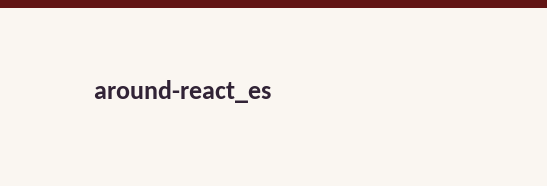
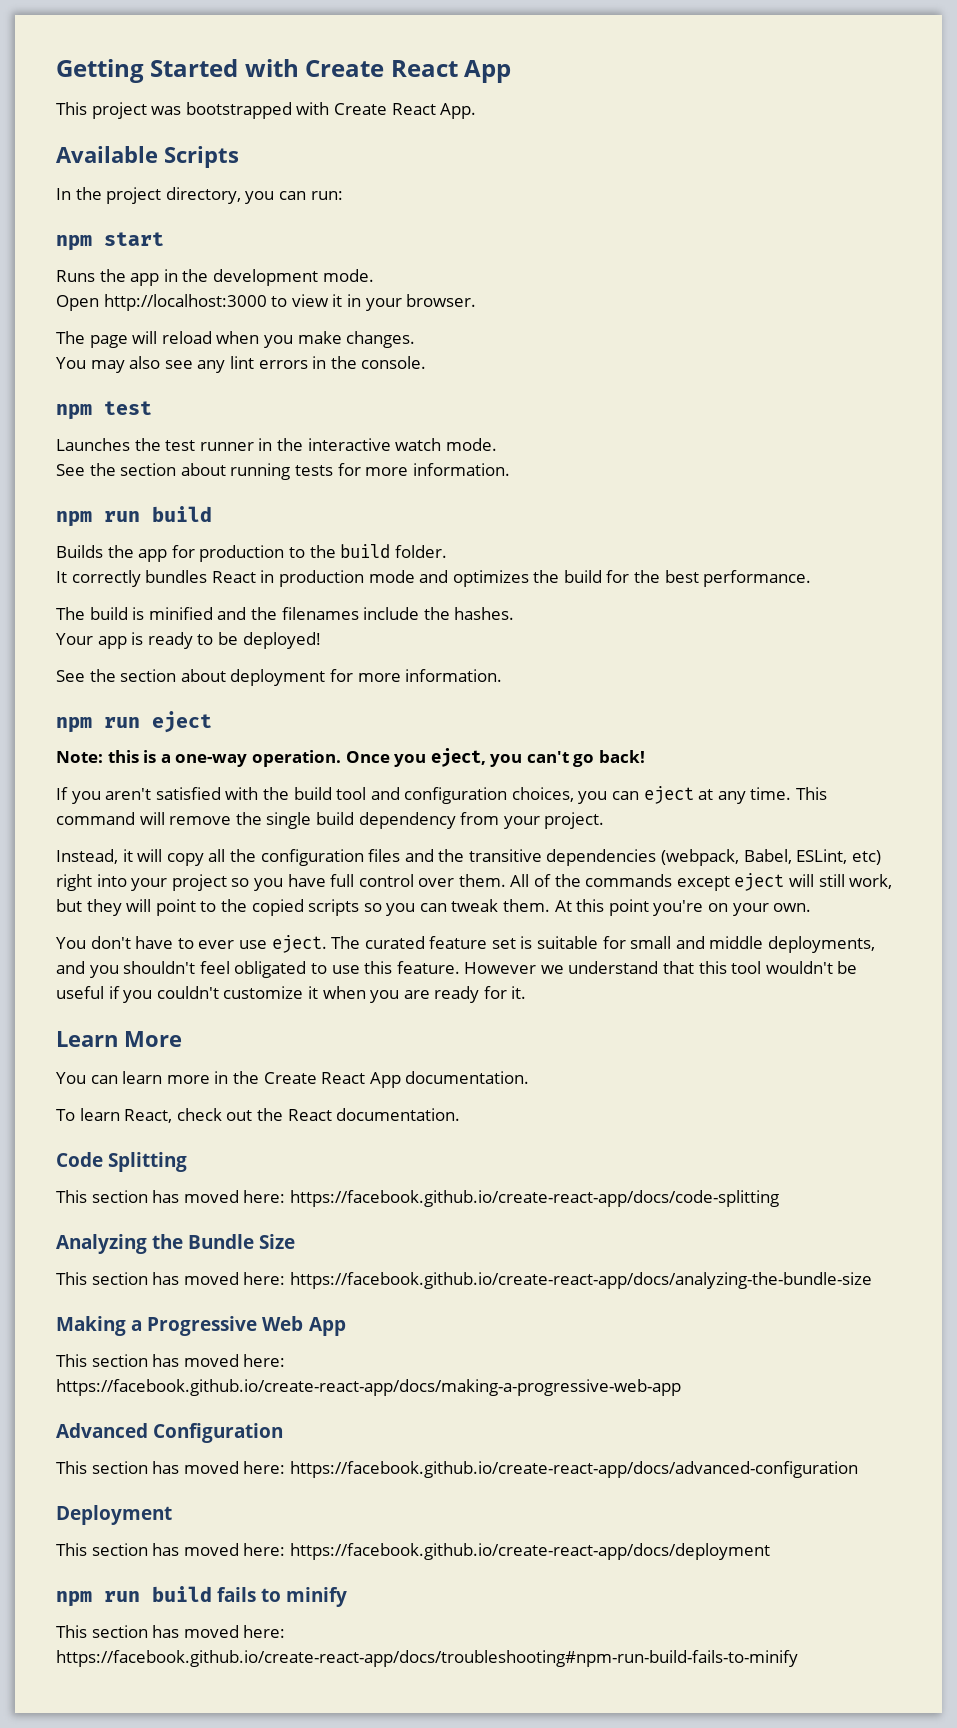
[94,80,271,103] around-react_es -> [56,59,512,83] [56,102,477,119] [56,146,239,168] [56,187,343,204] [56,232,164,251] [56,269,374,286] [56,294,477,311] [56,331,416,348] [56,356,427,373] [56,401,152,420] [56,438,497,451] [56,463,510,480] [56,506,212,527] [56,544,447,562] [56,570,812,587] [56,607,515,620] [56,632,321,649] [56,669,503,686] [56,711,212,733] [56,748,646,767] [56,786,828,804] [56,812,605,829] [56,849,881,866] [56,873,893,891] [56,899,812,916] [56,935,876,953] [56,961,858,978] [56,986,527,1003] [56,1031,182,1047] [56,1071,530,1088] [56,1108,461,1123] [56,1152,188,1172] [56,1190,779,1207] [56,1234,296,1254] [56,1272,872,1289] [56,1316,346,1336] [56,1354,286,1367] [56,1379,681,1396] [56,1423,284,1443] [56,1461,858,1478] [56,1505,172,1525] [56,1543,770,1560] [56,1586,348,1607] [56,1625,286,1638] [56,1650,798,1667] Getting Started with Create React App // This project was bootstrapped with Create React App. // Available Scripts // In the project directory, you can run: // npm start // Runs the app in the development mode. // Open http://localhost:3000 to view it in your browser. // The page will reload when you make changes. // You may also see any lint errors in the console. // npm test // Launches the test runner in the interactive watch mode. // See the section about running tests for more information. // npm run build // Builds the app for production to the build folder. // It correctly bundles React in production mode and optimizes the build for the best performance. // The build is minified and the filenames include the hashes. // Your app is ready to be deployed! // See the section about deployment for more information. // npm run eject // Note: this is a one-way operation. Once you eject, you can't go back! // If you aren't satisfied with the build tool and configuration choices, you can eject at any time. This command will remove the single build dependency from your project. // Instead, it will copy all the configuration files and the transitive dependencies (webpack, Babel, ESLint, etc) right into your project so you have full control over them. All of the commands except eject will still work, but they will point to the copied scripts so you can tweak them. At this point you're on your own. // You don't have to ever use eject. The curated feature set is suitable for small and middle deployments, and you shouldn't feel obligated to use this feature. However we understand that this tool wouldn't be useful if you couldn't customize it when you are ready for it. // Learn More // You can learn more in the Create React App documentation. // To learn React, check out the React documentation. // Code Splitting // This section has moved here: https://facebook.github.io/create-react-app/docs/code-splitting // Analyzing the Bundle Size // This section has moved here: https://facebook.github.io/create-react-app/docs/analyzing-the-bundle-size // Making a Progressive Web App // This section has moved here: https://facebook.github.io/create-react-app/docs/making-a-progressive-web-app // Advanced Configuration // This section has moved here: https://facebook.github.io/create-react-app/docs/advanced-configuration // Deployment // This section has moved here: https://facebook.github.io/create-react-app/docs/deployment // npm run build fails to minify // This section has moved here: https://facebook.github.io/create-react-app/docs/troubleshooting#npm-run-build-fails-to-minify

